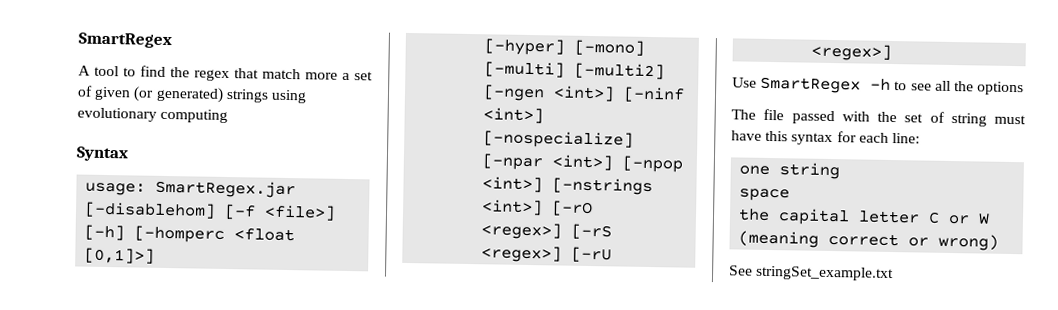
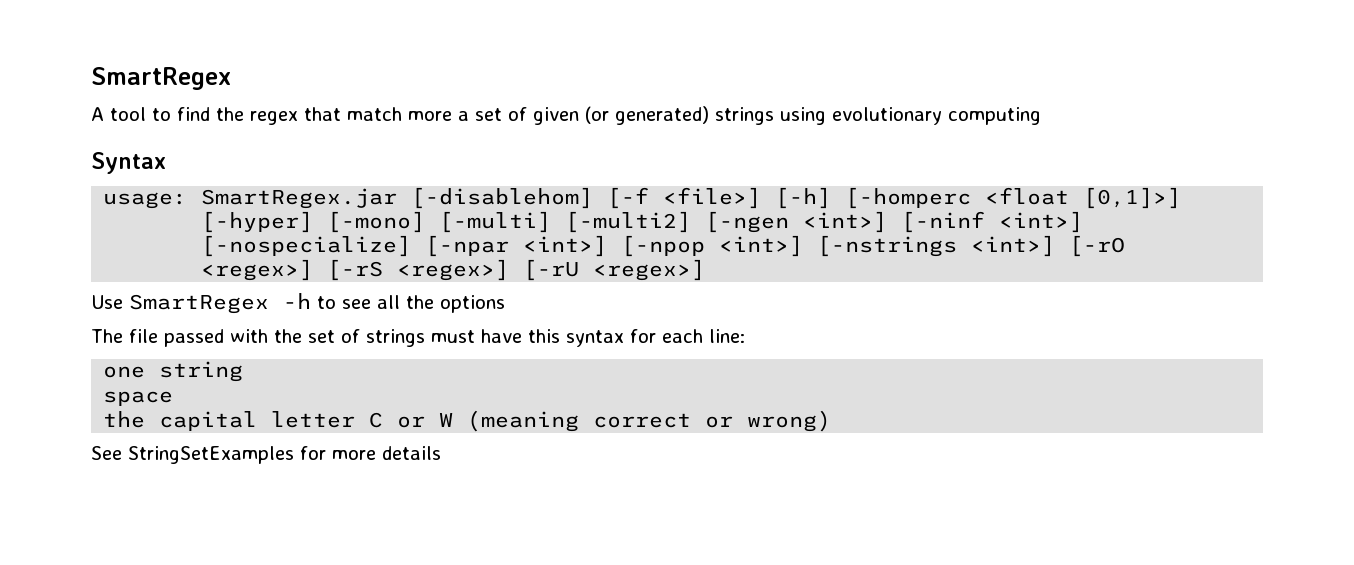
[950,112,987,127] string -> [366,329,425,347] strings
[755,265,895,282] stringSet_example.txt -> [128,446,441,464] StringSetExamples for more details

